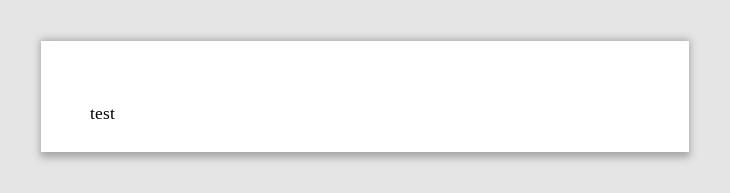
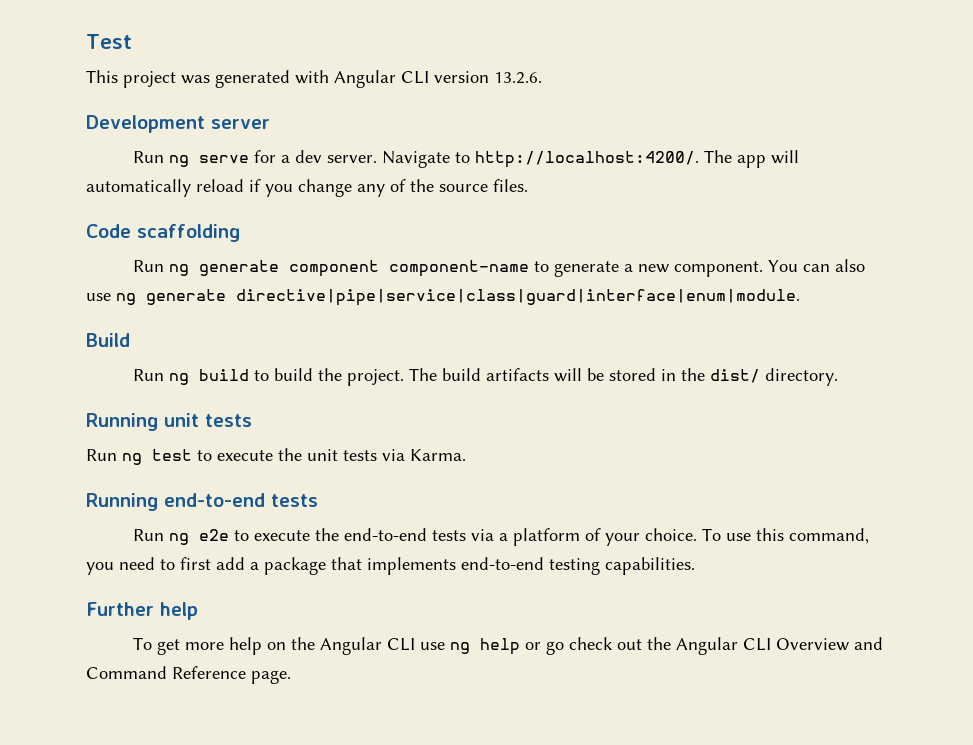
[90,109,115,119] test -> [86,34,132,49] [86,70,542,88] [86,115,270,133] [133,150,800,168] [86,179,528,197] [86,224,240,242] [133,259,866,277] [86,289,800,306] [86,333,130,347] [133,368,839,386] [86,413,252,431] [86,448,466,465] [86,493,318,511] [133,528,870,546] [86,557,695,575] [86,602,198,620] [133,637,884,655] [86,666,291,684] Test // This project was generated with Angular CLI version 13.2.6. // Development server // Run ng serve for a dev server. Navigate to http://localhost:4200/. The app will automatically reload if you change any of the source files. // Code scaffolding // Run ng generate component component-name to generate a new component. You can also use ng generate directive|pipe|service|class|guard|interface|enum|module. // Build // Run ng build to build the project. The build artifacts will be stored in the dist/ directory. // Running unit tests // Run ng test to execute the unit tests via Karma. // Running end-to-end tests // Run ng e2e to execute the end-to-end tests via a platform of your choice. To use this command, you need to first add a package that implements end-to-end testing capabilities. // Further help // To get more help on the Angular CLI use ng help or go check out the Angular CLI Overview and Command Reference page.

